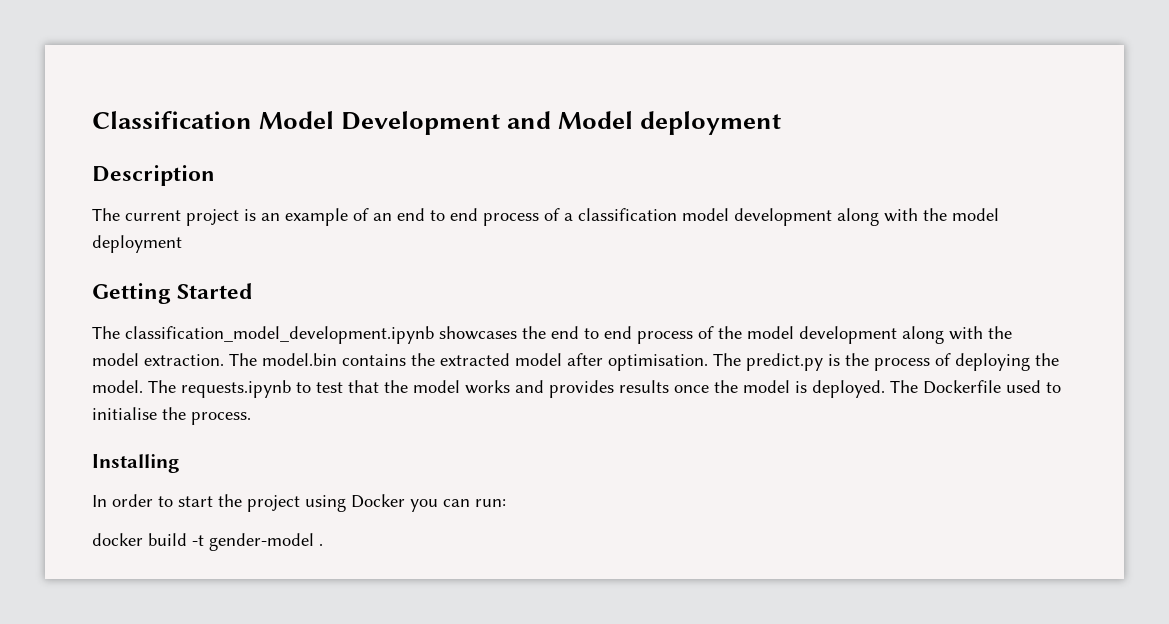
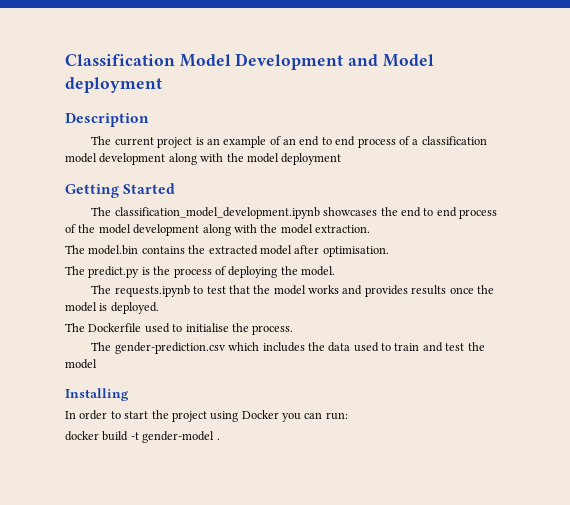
(224, 360) none -> (370, 229) //
(708, 362) none -> (389, 251) //
(143, 386) none -> (335, 271) //
(885, 389) none -> (159, 308) //
(251, 418) none -> [91,342,485,354] [65,359,97,369] // The gender-prediction.csv which includes the data used to train and test the model

